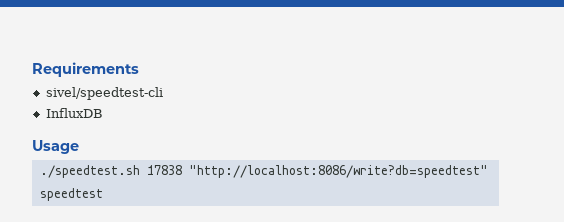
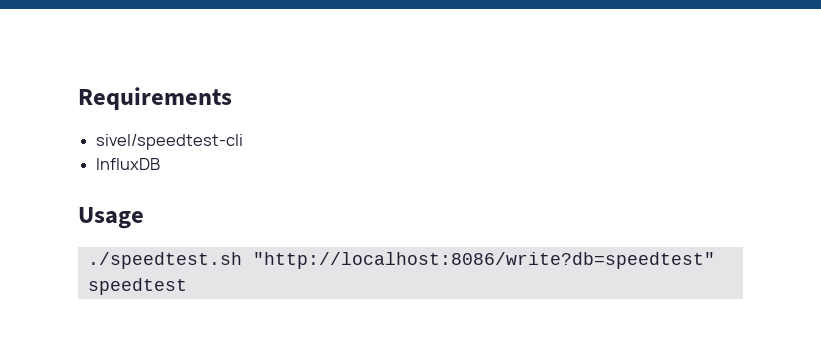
[146,165,182,175] 17838 -> (242, 260) none

